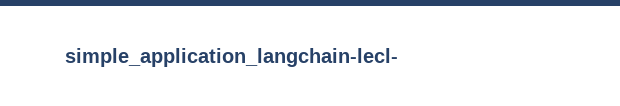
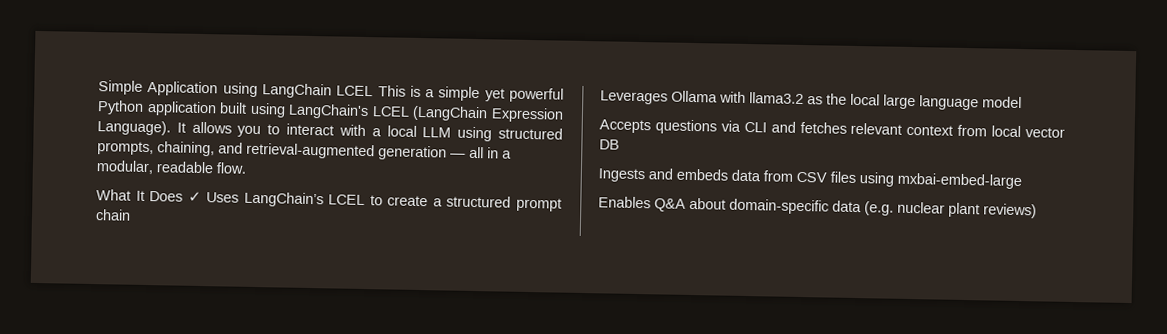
[65,48,398,67] simple_application_langchain-lecl- -> [98,80,565,103] [97,100,564,123] [97,120,563,142] [97,141,512,161] [96,160,247,175] [96,189,562,212] [95,209,131,221] [600,90,1022,111] [599,119,1065,138] [599,139,620,150] [598,168,1022,190] [598,196,1037,219] Simple Application using LangChain LCEL This is a simple yet powerful Python application built using LangChain's LCEL (LangChain Expression Language). It allows you to interact with a local LLM using structured prompts, chaining, and retrieval-augmented generation — all in a modular, readable flow. // What It Does ✓ Uses LangChain’s LCEL to create a structured prompt chain // Leverages Ollama with llama3.2 as the local large language model // Accepts questions via CLI and fetches relevant context from local vector DB // Ingests and embeds data from CSV files using mxbai-embed-large // Enables Q&A about domain-specific data (e.g. nuclear plant reviews)

